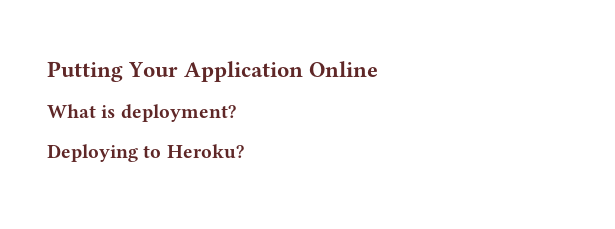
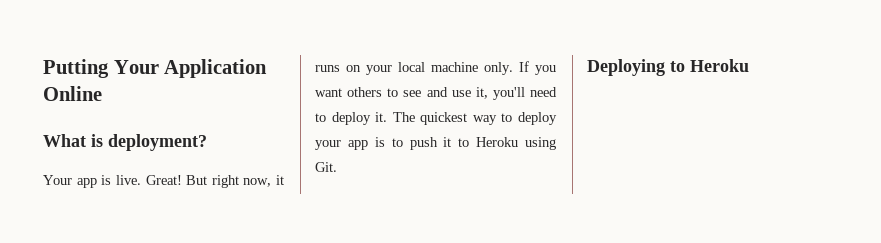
(236, 113) none -> [43,175,284,188] [315,61,556,75] [315,87,557,100] [315,112,557,125] [315,137,556,150] [315,162,337,172] // Your app is live. Great! But right now, it runs on your local machine only. If you want others to see and use it, you'll need to deploy it. The quickest way to deploy your app is to push it to Heroku using Git.
[166,144,244,159] Heroku? -> [690,59,749,72] Heroku

